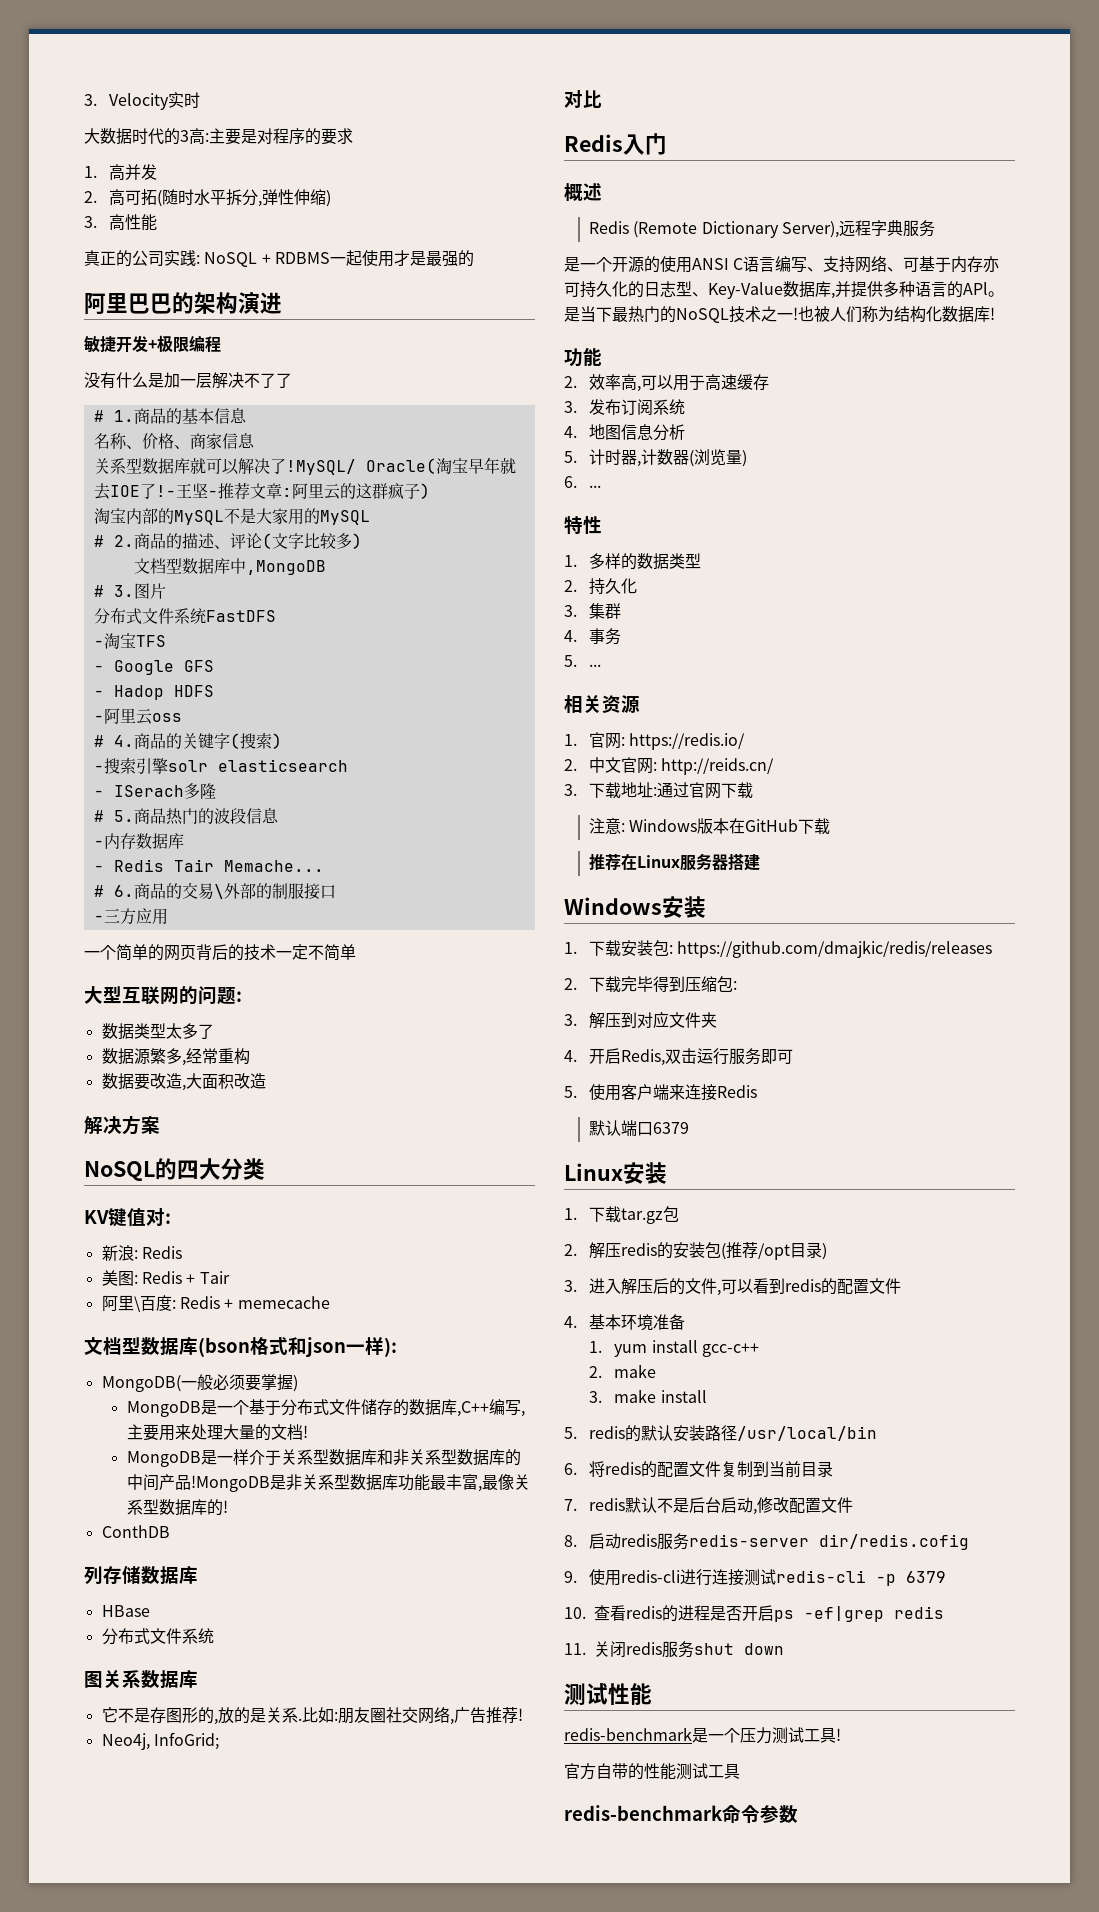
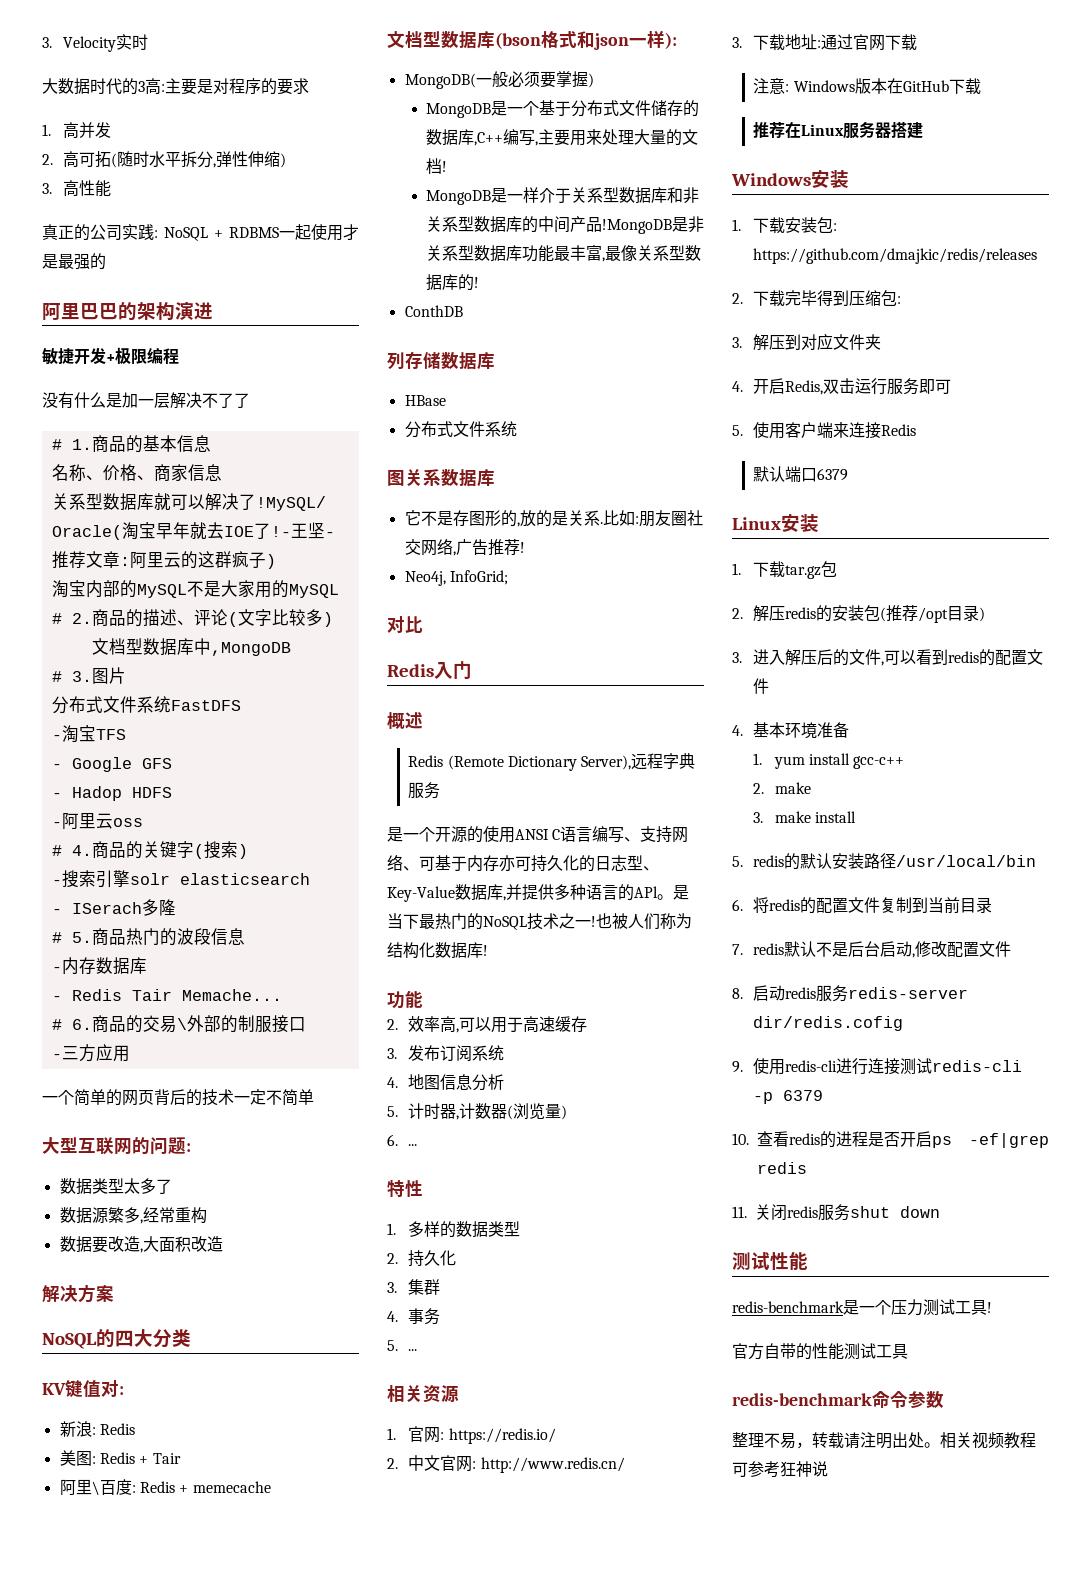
[661,758,775,775] http://reids.cn/ -> [480,1457,625,1473] http://www.redis.cn/
(798, 1814) none -> [732,1432,1036,1449] [732,1461,828,1478] // 整理不易，转载请注明出处。相关视频教程可参考狂神说

